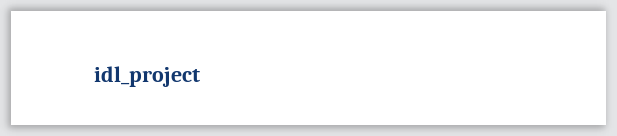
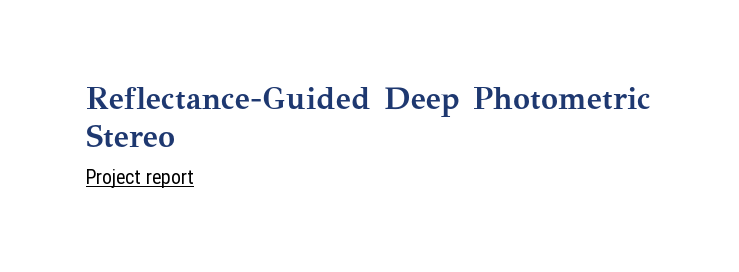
[94,66,200,87] idl_project -> [86,86,651,117] [86,124,175,148] [86,169,195,188] Reflectance-Guided Deep Photometric Stereo // Project report

